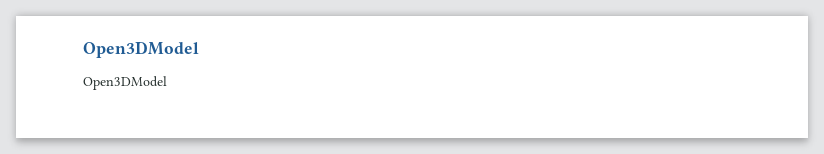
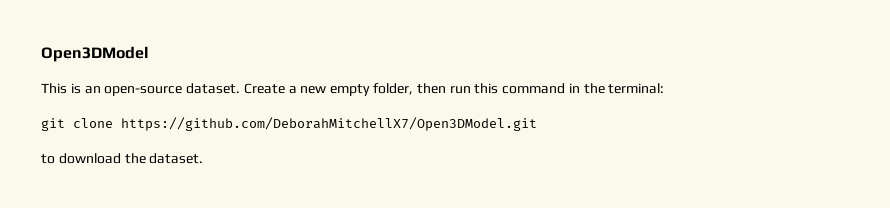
[83,76,167,90] Open3DModel -> [41,83,665,96] [41,117,537,131] [41,153,204,164] This is an open-source dataset. Create a new empty folder, then run this command in the terminal: // git clone https://github.com/DeborahMitchellX7/Open3DModel.git // to download the dataset.

